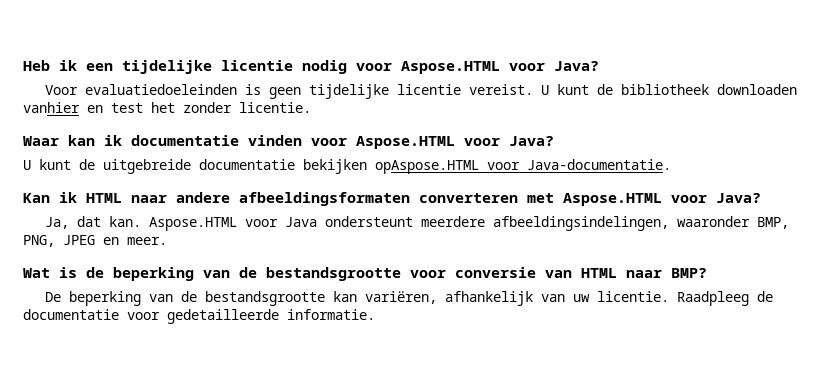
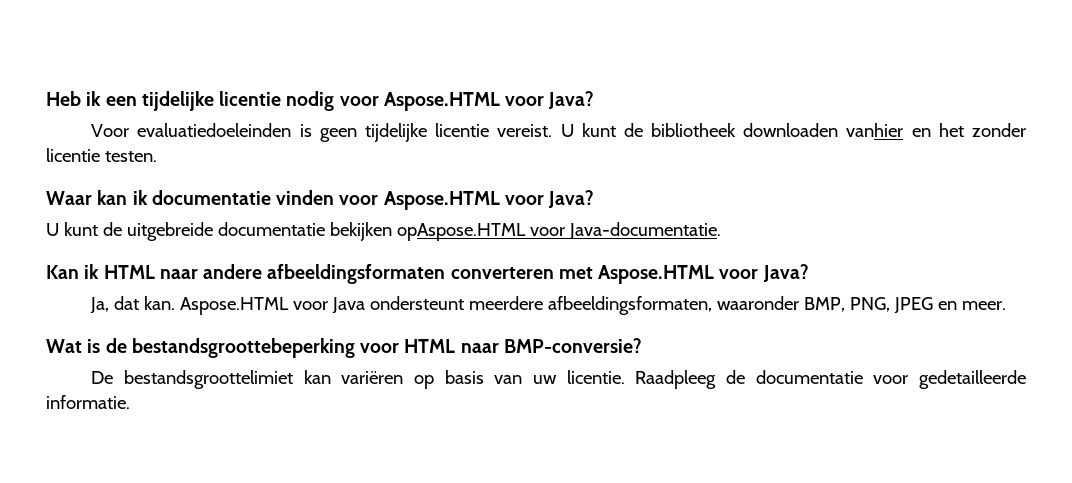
[111,103,143,113] test -> (931, 132) none
[239,102,311,113] licentie. -> [46,148,157,162] licentie testen.
[492,216,669,231] afbeeldingsindelingen, -> [548,296,713,315] afbeeldingsformaten,
[113,267,707,281] beperking van de bestandsgrootte voor conversie van HTML naar BMP? -> [131,338,642,358] bestandsgroottebeperking voor HTML naar BMP-conversie?
[68,291,533,306] beperking van de bestandsgrootte kan variëren, afhankelijk -> [123,370,484,389] bestandsgroottelimiet kan variëren op basis

